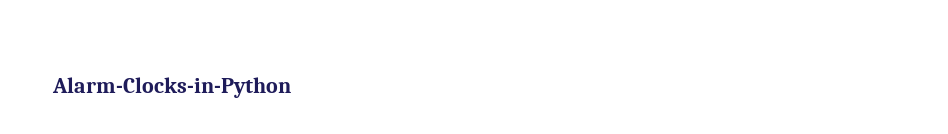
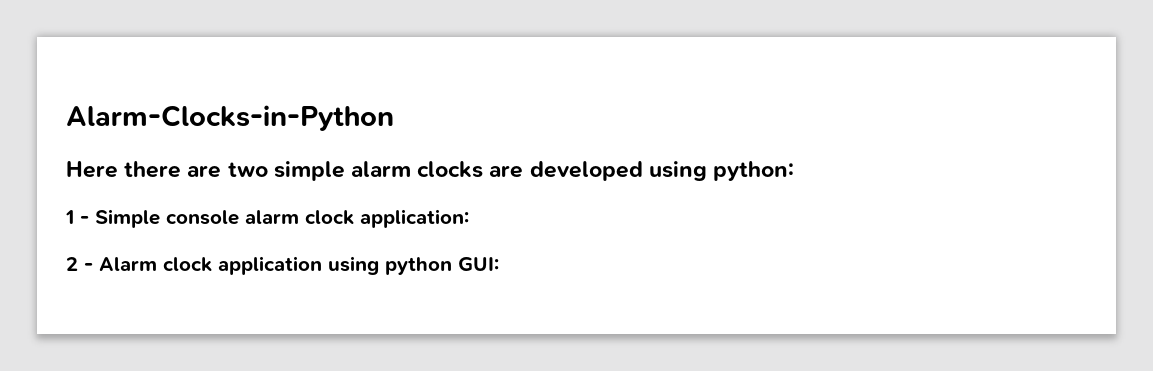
(291, 87) none -> [66,161,795,181] [65,209,469,228] [66,256,499,275] // Here there are two simple alarm clocks are developed using python: // 1 - Simple console alarm clock application: // 2 - Alarm clock application using python GUI:

